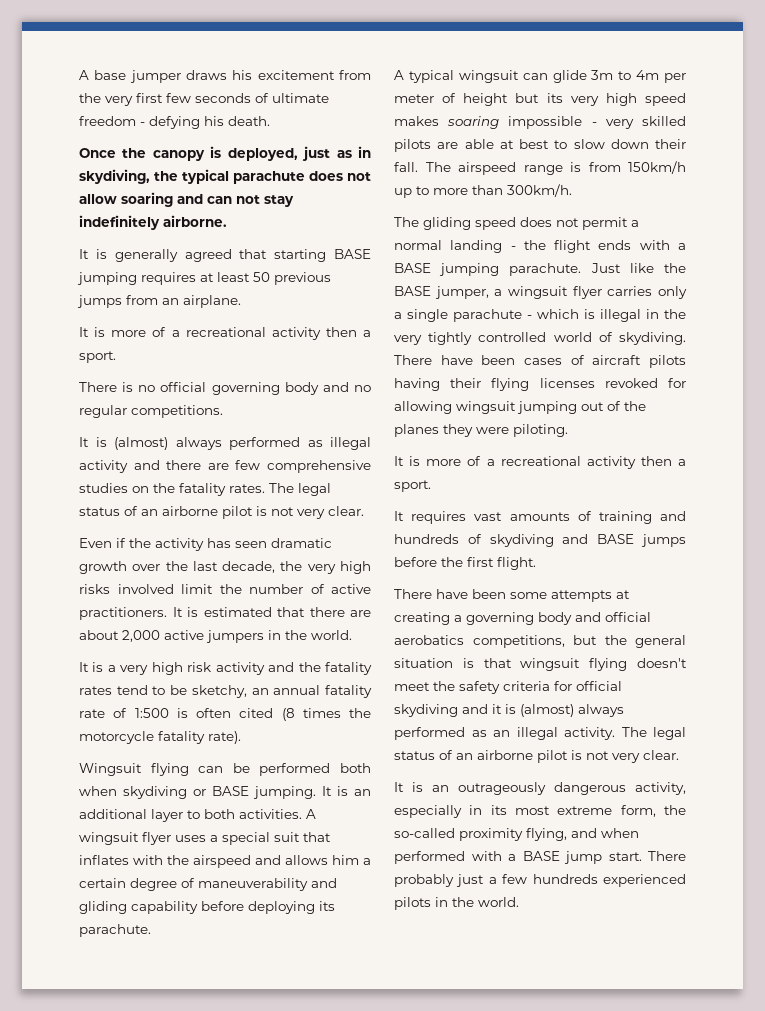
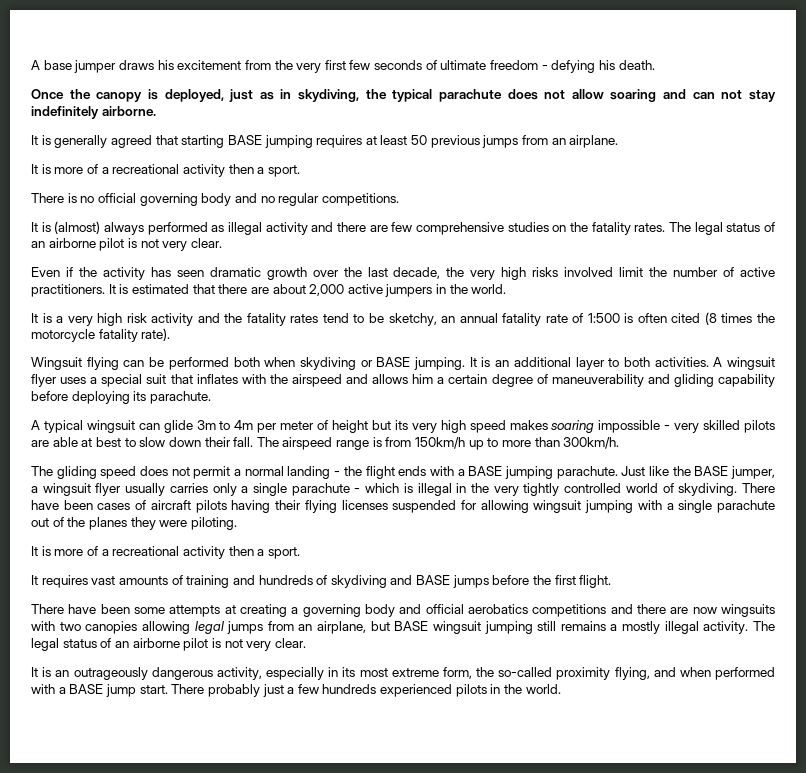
(602, 292) none -> [125,483,166,496] usually
[604,378,658,388] revoked -> [392,500,457,513] suspended
(577, 407) none -> [637,500,775,513] with a single parachute
[472,635,686,648] [394,658,687,671] [394,681,622,694] [394,704,624,717] [394,727,510,740] competitions, but the general situation is that wingsuit flying doesn't meet the safety criteria for official skydiving and it is (almost) always performed as an -> [532,604,776,617] [31,621,661,634] competitions and there are now wingsuits with two canopies allowing legal jumps from an airplane, but BASE wingsuit jumping still remains a mostly

